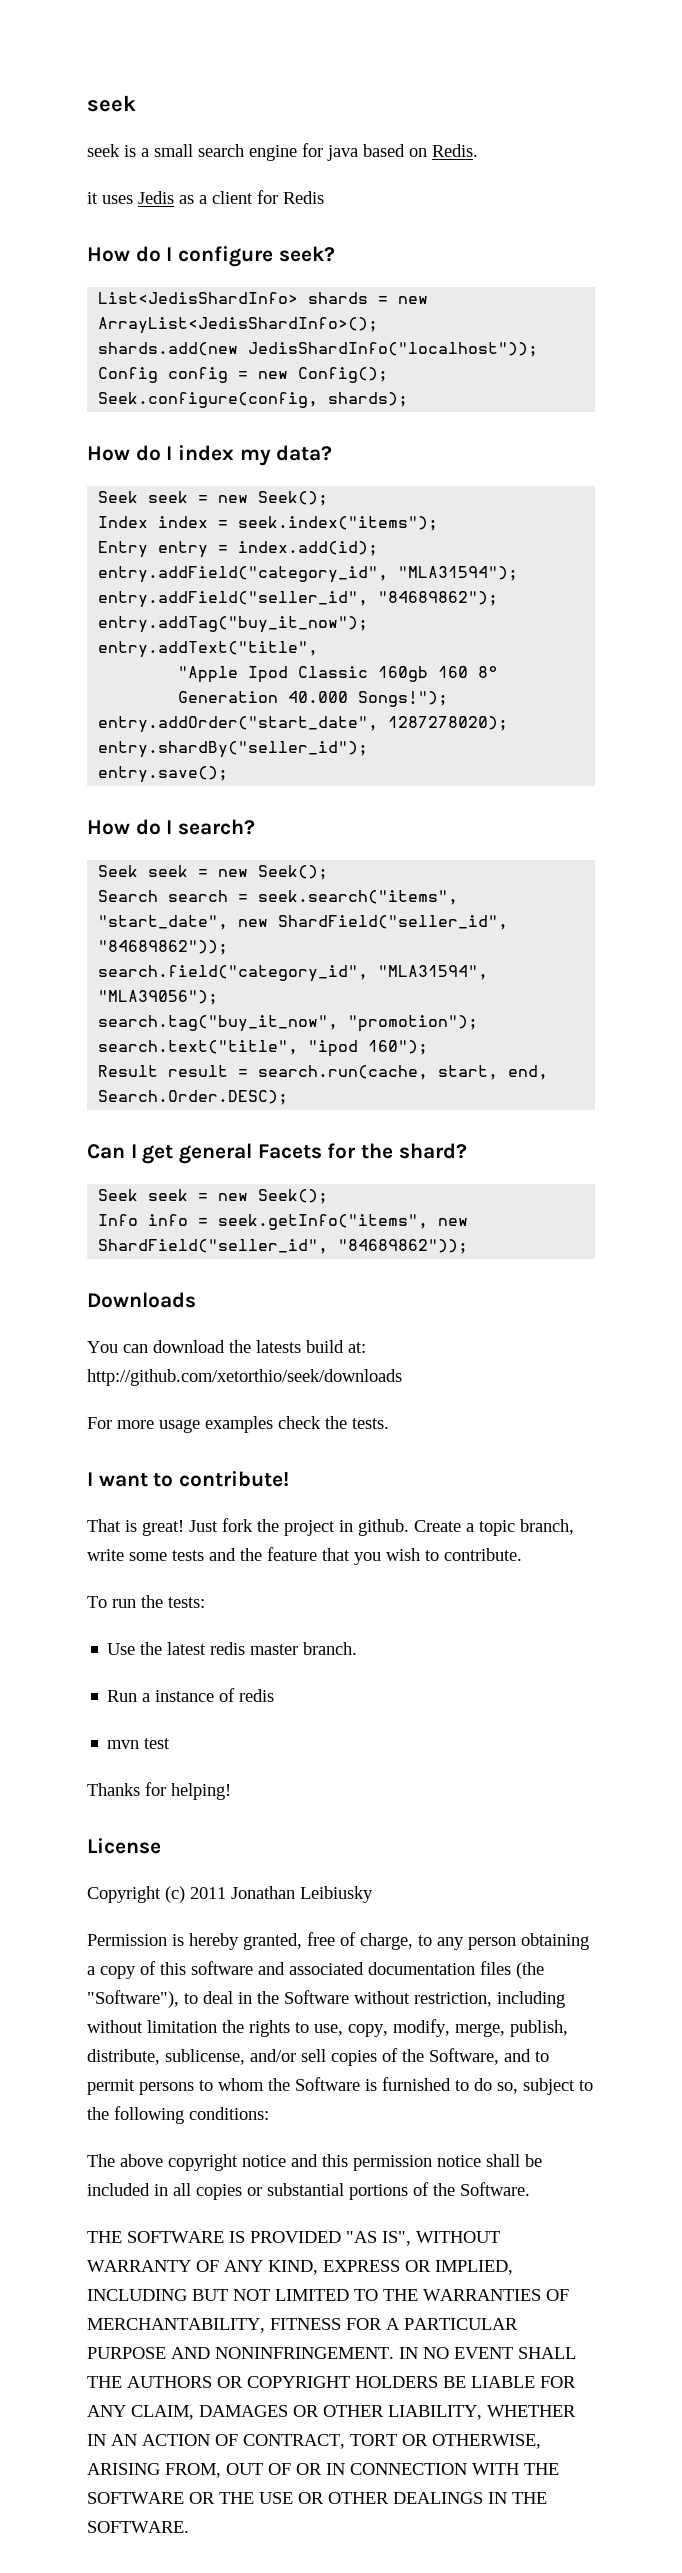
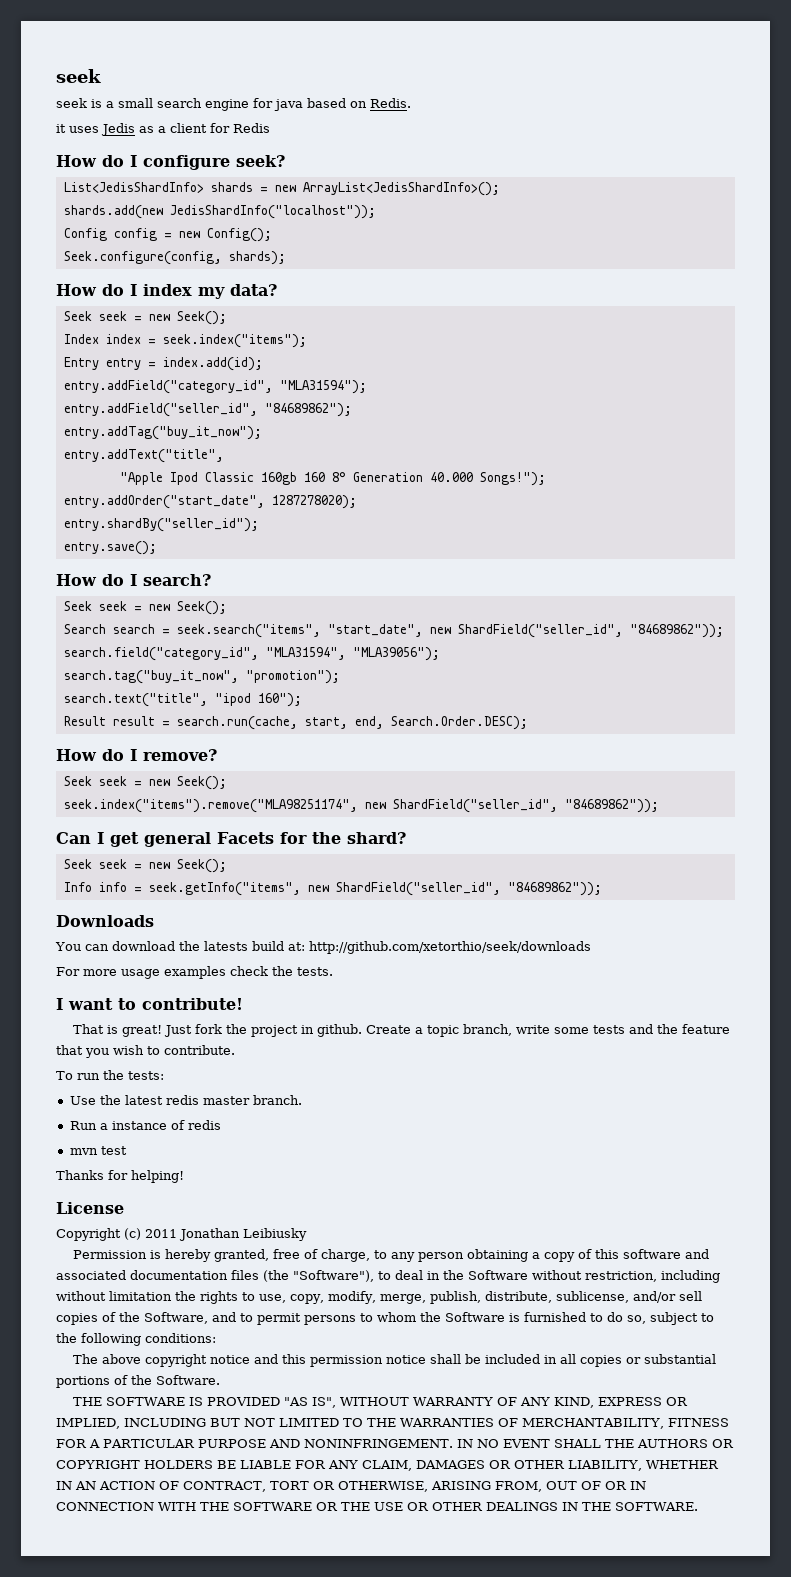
(289, 1097) none -> [56,749,217,761] [63,776,227,790] [63,799,659,813] // How do I remove? // Seek seek = new Seek(); // seek.index("items").remove("MLA98251174", new ShardField("seller_id", "84689862"));

